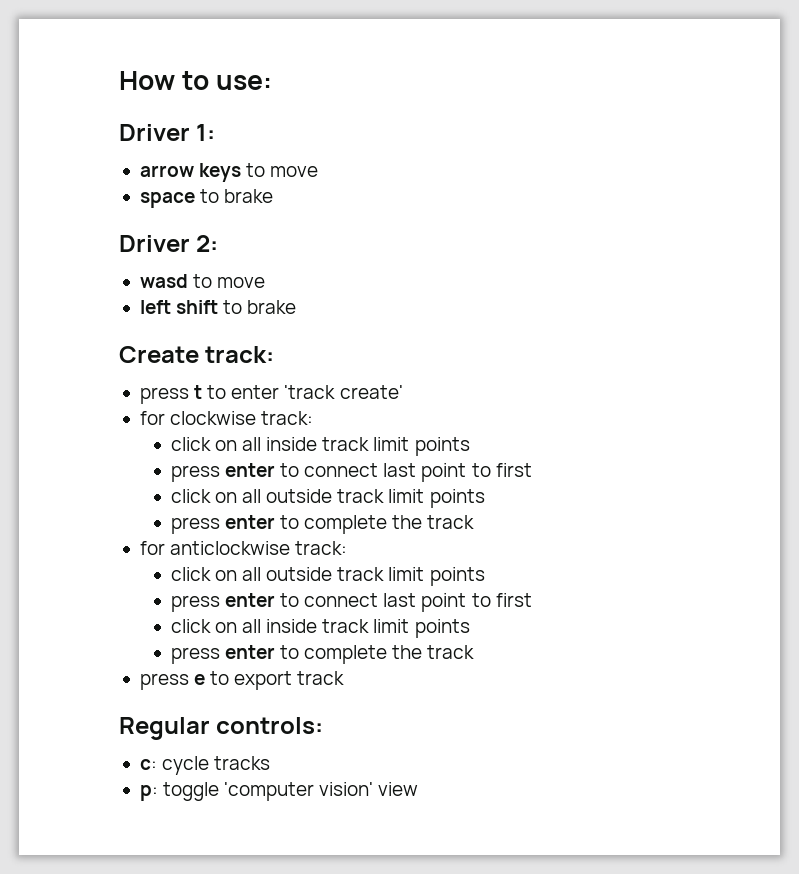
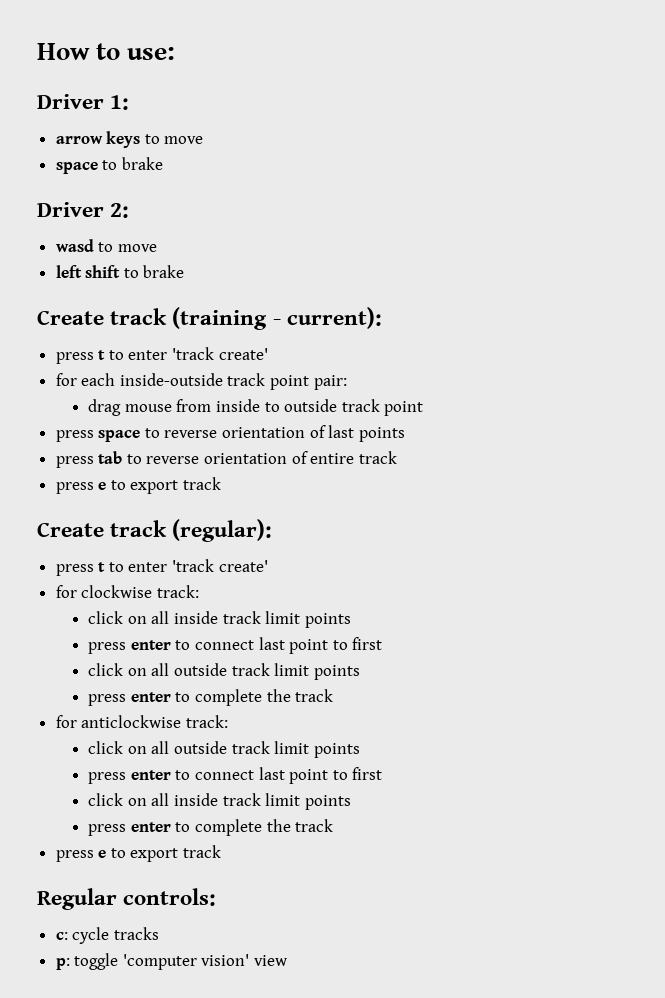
[205,346,275,363] track: -> [110,307,382,330] [55,347,268,364] [55,373,347,390] [88,399,424,416] [55,425,405,442] [55,451,397,468] [55,477,222,494] [37,519,273,542] track (training - current): // press t to enter 'track create' // for each inside-outside track point pair: // drag mouse from inside to outside track point // press space to reverse orientation of last points // press tab to reverse orientation of entire track // press e to export track // Create track (regular):

